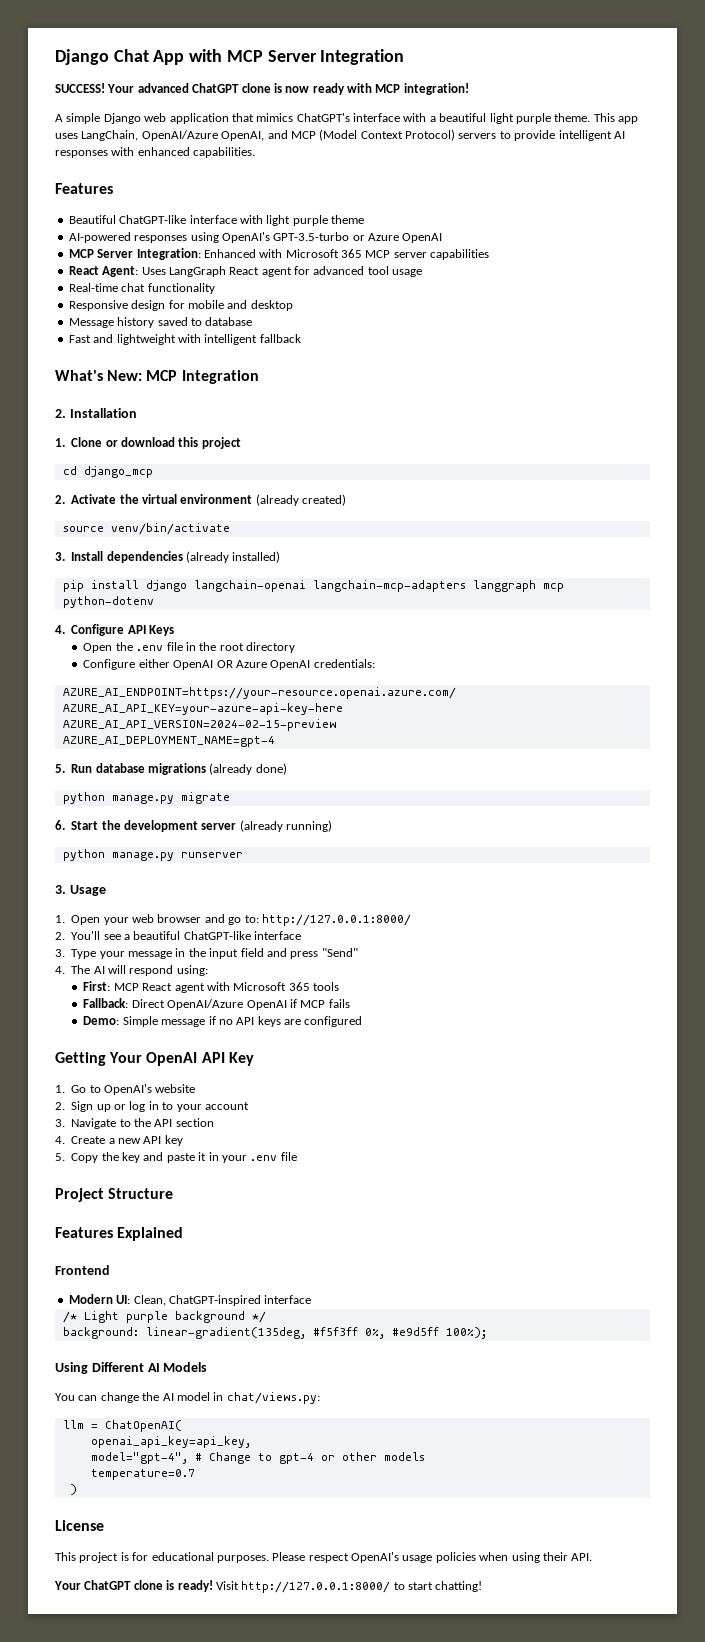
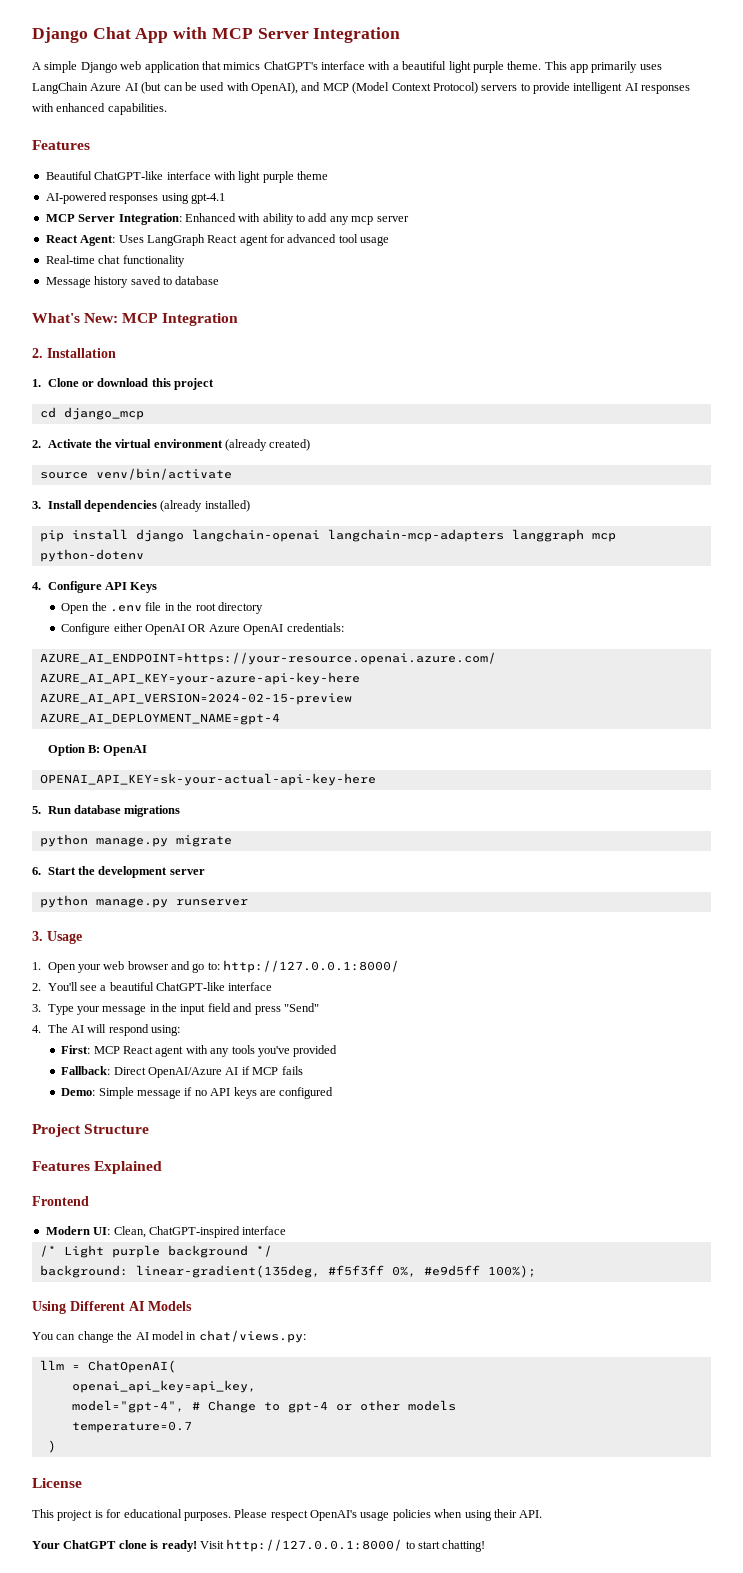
[55,83,469,95] // SUCCESS! Your advanced ChatGPT clone is now ready with MCP integration! -> (401, 35) none
[55,130,265,141] uses LangChain, OpenAI/Azure OpenAI, -> [591,61,662,73] [32,82,298,94] primarily uses LangChain Azure AI (but can be used with OpenAI),
[221,232,443,243] OpenAI's GPT-3.5-turbo or Azure OpenAI -> [190,193,225,204] gpt-4.1
[285,249,490,260] Microsoft 365 MCP server capabilities -> [262,213,409,225] ability to add any mcp server
[68,300,293,311] // Responsive design for mobile and desktop -> (185, 261) none
[68,334,301,345] // Fast and lightweight with intelligent fallback -> (220, 280) none
(275, 741) none -> [47,744,148,756] [39,773,376,786] // Option B: OpenAI // OPENAI_API_KEY=sk-your-actual-api-key-here
[209,763,287,775] (already done) -> (181, 811) none
[239,820,333,832] (already running) -> (205, 872) none
[233,982,310,991] Microsoft 365 -> [210,1048,230,1057] any
(340, 986) none -> [257,1045,338,1057] you've provided
[246,1000,287,1010] OpenAI -> [225,1067,239,1075] AI
[55,1052,254,1066] [55,1084,196,1095] [55,1101,249,1112] [55,1118,214,1129] [55,1135,183,1146] [55,1152,297,1163] // Getting Your OpenAI API Key // 1. Go to OpenAI's website // 2. Sign up or log in to your account // 3. Navigate to the API section // 4. Create a new API key // 5. Copy the key and paste it in your .env file -> (334, 1093) none

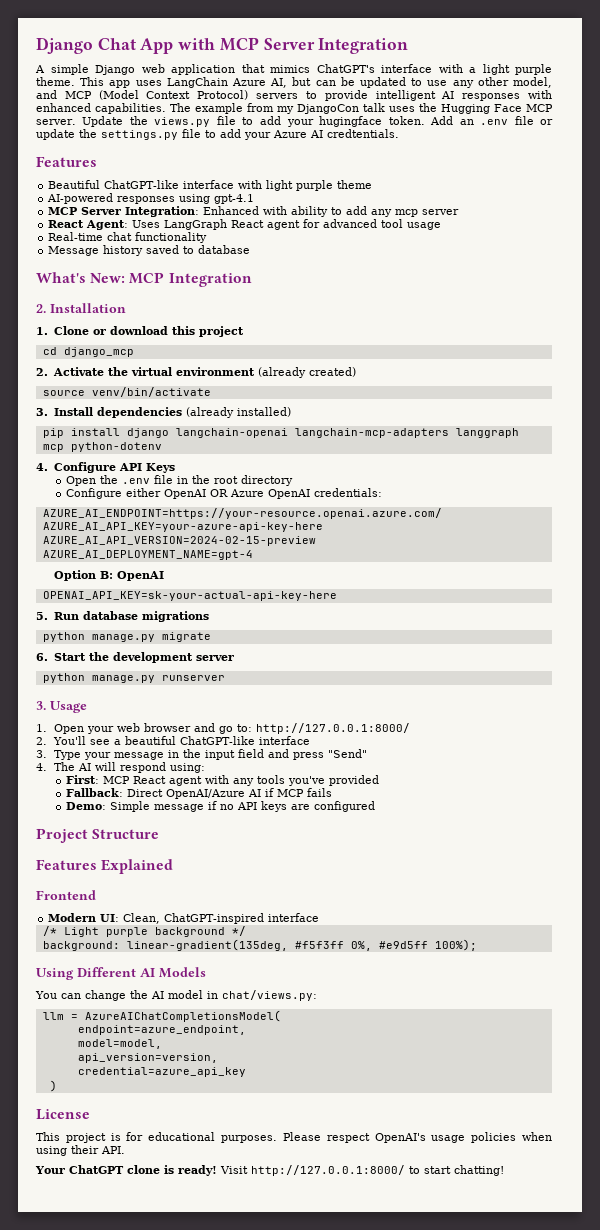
[402,61,447,70] beautiful -> (476, 70) none
[591,61,638,73] primarily -> (131, 84) none
[124,82,298,94] AI (but can be used with OpenAI), -> [270,77,552,88] AI, but can be updated to use any other model,
(167, 109) none -> [170,103,553,114] [36,116,553,127] [36,129,399,140] The example from my DjangoCon talk uses the Hugging Face MCP server. Update the views.py file to add your hugingface token. Add an .env file or update the settings.py file to add your Azure AI credtentials.
[87,1360,176,1373] [71,1380,256,1393] [71,1400,456,1413] [71,1421,192,1433] ChatOpenAI( // openai_api_key=api_key, // model="gpt-4", # Change to gpt-4 or other models // temperature=0.7 -> [84,1010,281,1022] [77,1025,246,1035] [77,1039,162,1049] [77,1053,218,1063] [77,1067,246,1077] AzureAIChatCompletionsModel( // endpoint=azure_endpoint, // model=model, // api_version=version, // credential=azure_api_key

